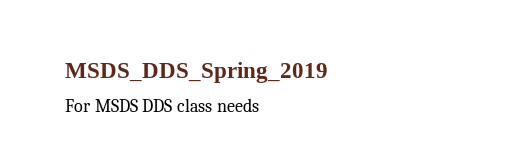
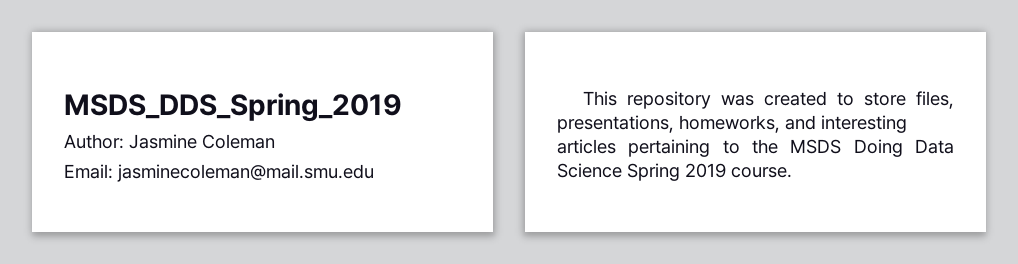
[65,98,259,112] For MSDS DDS class needs -> [64,134,275,149] [64,164,374,182] [582,91,954,109] [557,115,907,133] [557,139,954,157] [557,163,792,181] Author: Jasmine Coleman // Email: jasminecoleman@mail.smu.edu // This repository was created to store files, presentations, homeworks, and interesting articles pertaining to the MSDS Doing Data Science Spring 2019 course.

